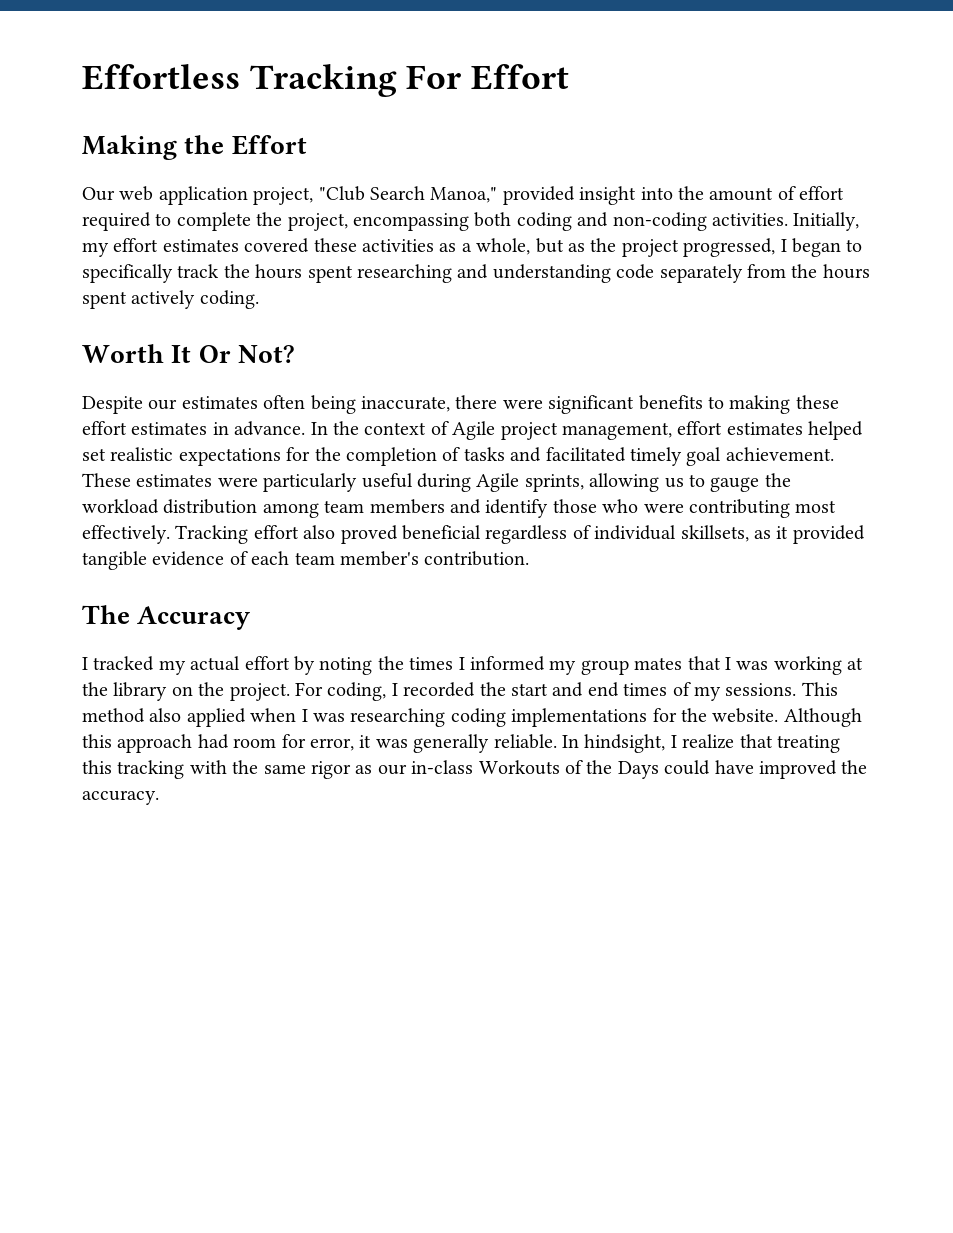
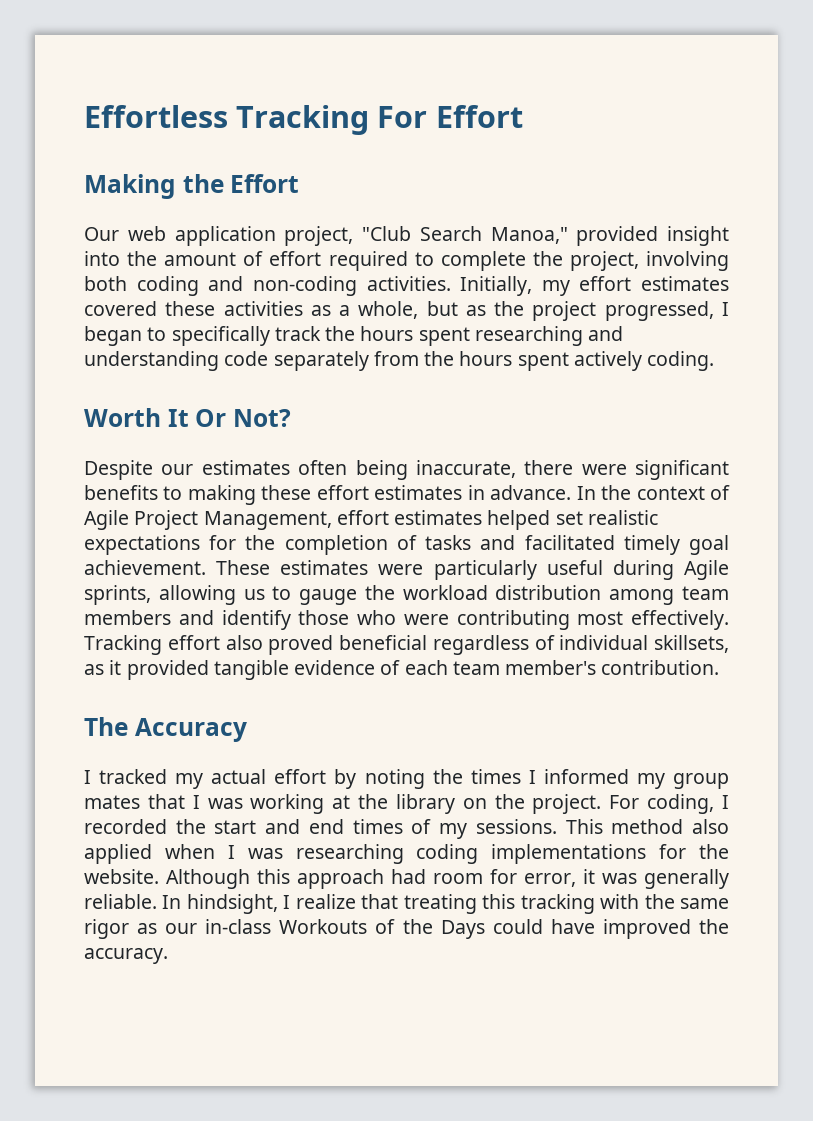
[353,213,469,231] encompassing -> [646,251,730,271] involving
[500,422,672,440] project management, -> [134,510,332,530] Project Management,

